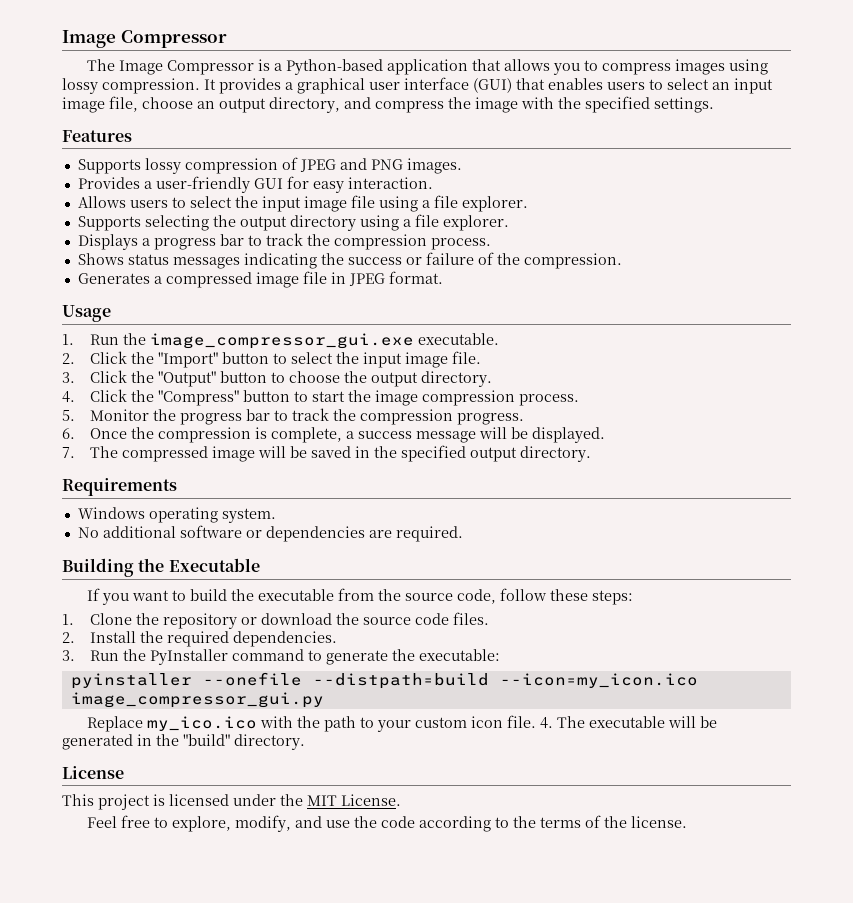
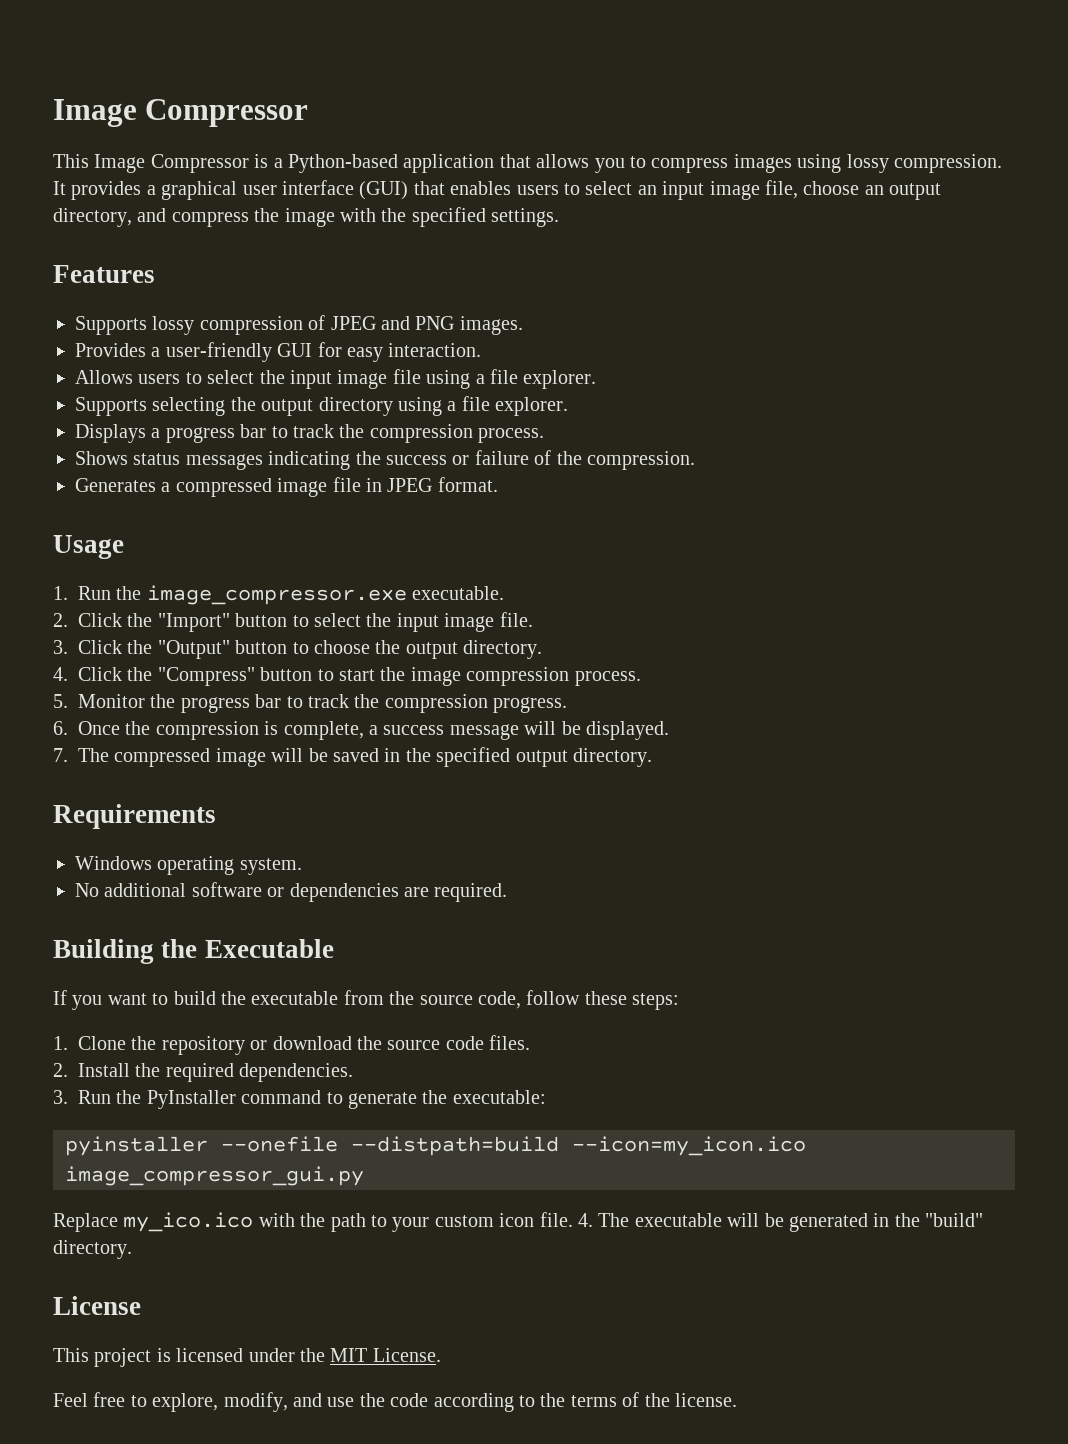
[86,59,115,71] The -> [53,154,89,168] This
[150,333,415,349] image_compressor_gui.exe -> [146,585,407,605] image_compressor.exe

